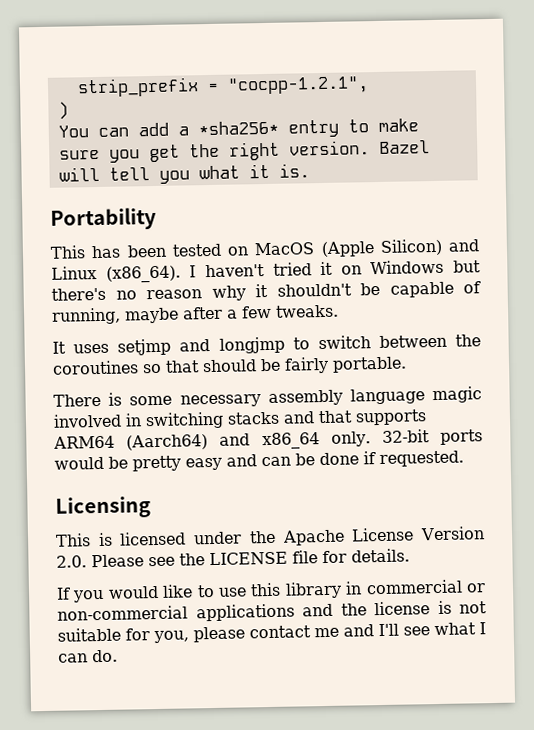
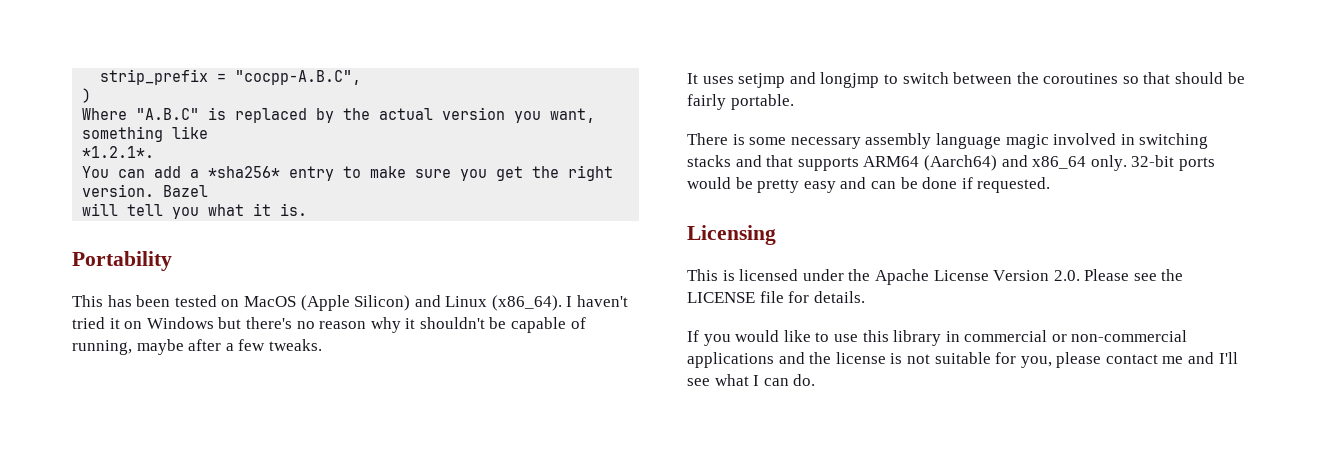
[226,76,369,95] "cocpp-1.2.1", -> [235,70,362,85] "cocpp-A.B.C",
(69, 110) none -> [82,107,596,123] [82,126,209,142] [82,146,155,158] // Where "A.B.C" is replaced by the actual version you want, something like // *1.2.1*.

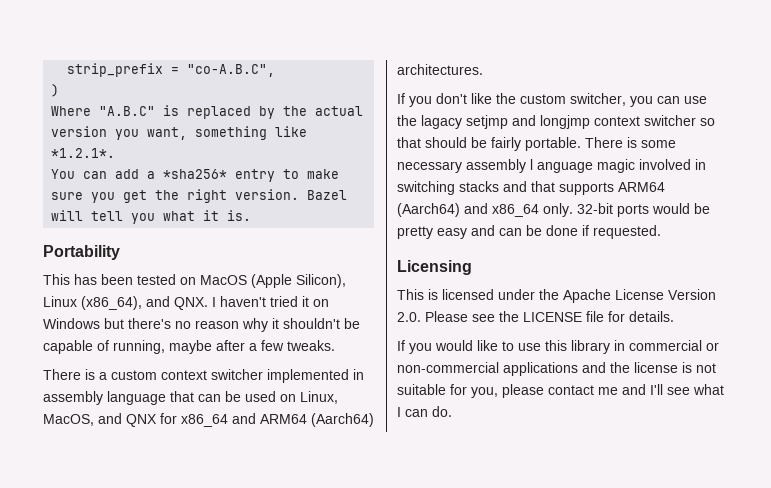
[235,70,362,85] "cocpp-A.B.C", -> [187,64,276,77] "co-A.B.C",
[354,295,562,311] Silicon) and Linux (x86_64). -> [296,274,346,288] [43,296,208,310] Silicon), Linux (x86_64), and QNX.
[687,72,1119,88] It uses setjmp and longjmp to switch between the coroutines -> [43,369,364,383] [43,391,338,405] [43,413,374,427] [397,64,483,75] [397,93,707,107] [397,115,696,129] There is a custom context switcher implemented in assembly language that can be used on Linux, MacOS, and QNX for x86_64 and ARM64 (Aarch64) architectures. // If you don't like the custom switcher, you can use the lagacy setjmp and longjmp context switcher
(794, 102) // -> (581, 144) none
[935,133,1001,149] language -> [530,159,593,173] l anguage

